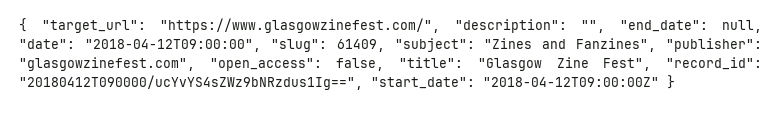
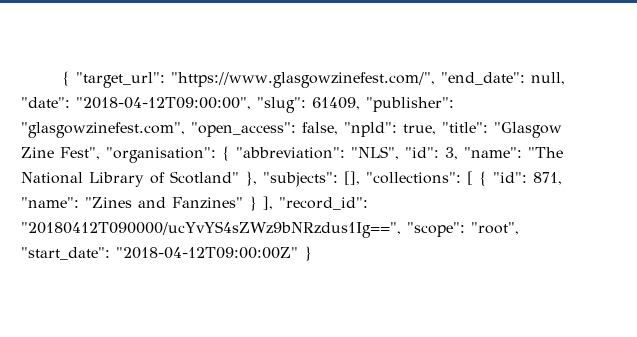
[454,19,605,33] "description": "", -> (435, 80) none
[394,38,657,52] "subject": "Zines and Fanzines", -> (360, 103) none
(385, 64) none -> [344,122,436,137] "npld": true,
[665,57,762,70] [19,75,363,90] "record_id": "20180412T090000/ucYvYS4sZWz9bNRzdus1Ig==", -> [106,146,563,163] [21,171,562,187] [21,196,368,211] [21,221,519,238] "organisation": { "abbreviation": "NLS", "id": 3, "name": "The National Library of Scotland" }, "subjects": [], "collections": [ { "id": 871, "name": "Zines and Fanzines" } ], "record_id": "20180412T090000/ucYvYS4sZWz9bNRzdus1Ig==", "scope": "root",

